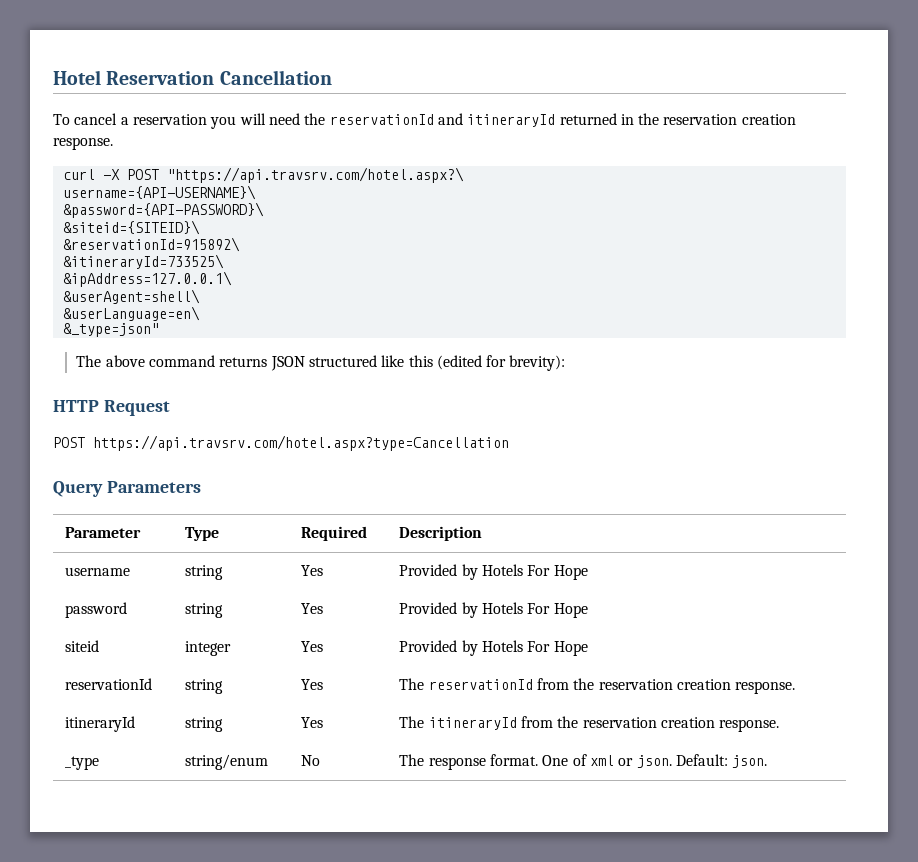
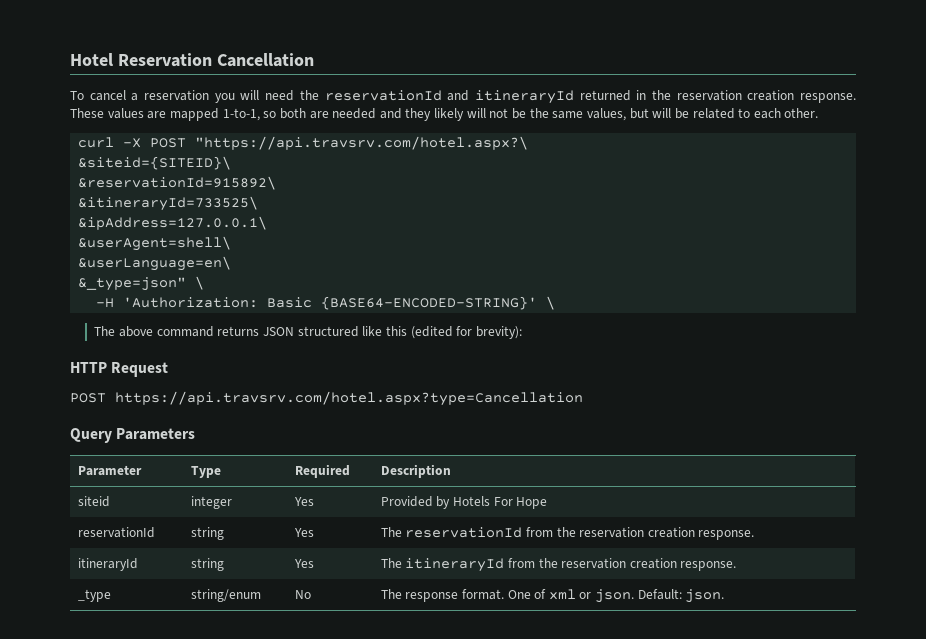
(113, 143) none -> [70,108,819,121] These values are mapped 1-to-1, so both are needed and they likely will not be the same values, but will be related to each other.
[62,185,256,200] [62,202,264,218] // username={API-USERNAME}\ // &password={API-PASSWORD}\ -> (529, 143) none
(159, 330) none -> [195,276,205,290] [96,296,556,310] \ // -H 'Authorization: Basic {BASE64-ENCODED-STRING}' \
[65,567,131,576] [185,565,224,580] [301,565,324,576] [399,564,588,580] [65,602,128,618] [185,603,224,618] [301,603,324,614] [399,602,588,618] // username | string | Yes | Provided by Hotels For Hope // password | string | Yes | Provided by Hotels For Hope -> (451, 471) none

